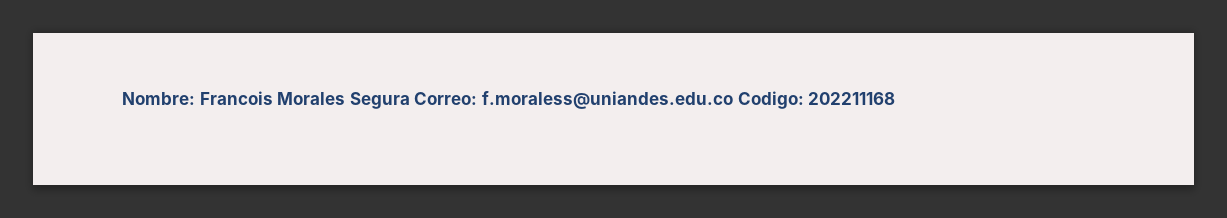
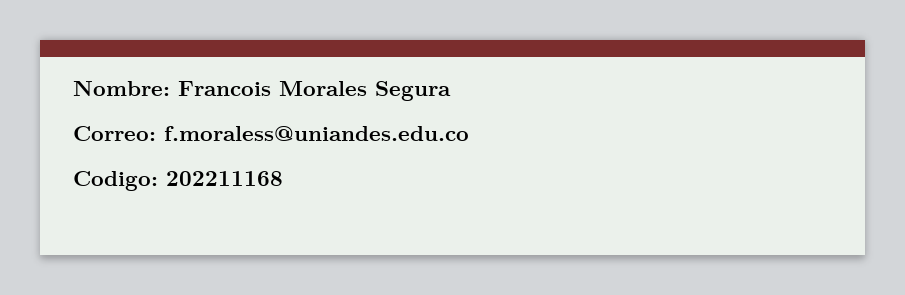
(410, 100) none -> (451, 91) //
(733, 100) none -> (469, 133) //

